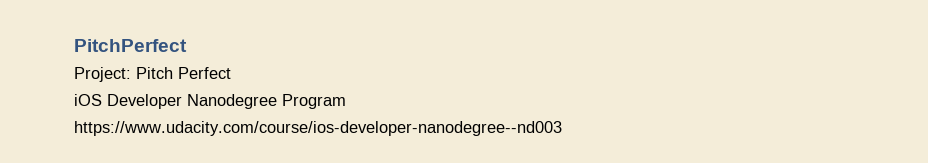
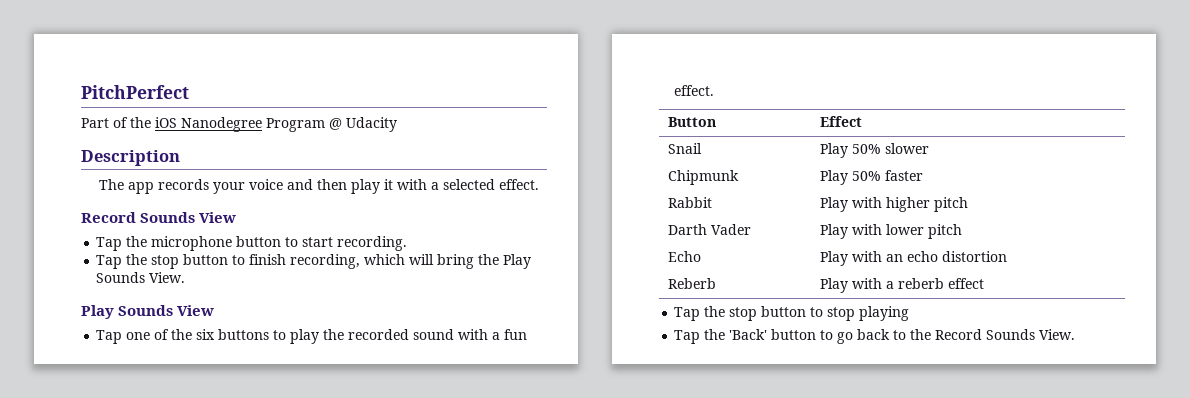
[74,67,231,82] [74,94,346,109] [74,121,562,136] Project: Pitch Perfect // iOS Developer Nanodegree Program // https://www.udacity.com/course/ios-developer-nanodegree--nd003 -> [81,117,397,132] [81,150,180,166] [99,179,540,194] [81,212,237,223] [96,236,408,251] [96,254,532,269] [96,272,186,283] [81,305,215,319] [96,329,528,344] [674,85,715,96] [667,117,716,127] [819,116,862,127] [667,143,702,154] [819,143,929,158] [667,170,739,185] [819,170,923,185] [667,197,712,208] [819,197,968,212] [667,224,751,235] [819,224,962,239] [667,251,701,262] [819,251,1007,266] [667,278,716,289] [819,278,984,293] [674,306,910,321] [674,329,1076,344] Part of the iOS Nanodegree Program @ Udacity // Description // The app records your voice and then play it with a selected effect. // Record Sounds View // Tap the microphone button to start recording. // Tap the stop button to finish recording, which will bring the Play Sounds View. // Play Sounds View // Tap one of the six buttons to play the recorded sound with a fun effect. // Button | Effect // Snail | Play 50% slower // Chipmunk | Play 50% faster // Rabbit | Play with higher pitch // Darth Vader | Play with lower pitch // Echo | Play with an echo distortion // Reberb | Play with a reberb effect // Tap the stop button to stop playing // Tap the 'Back' button to go back to the Record Sounds View.

